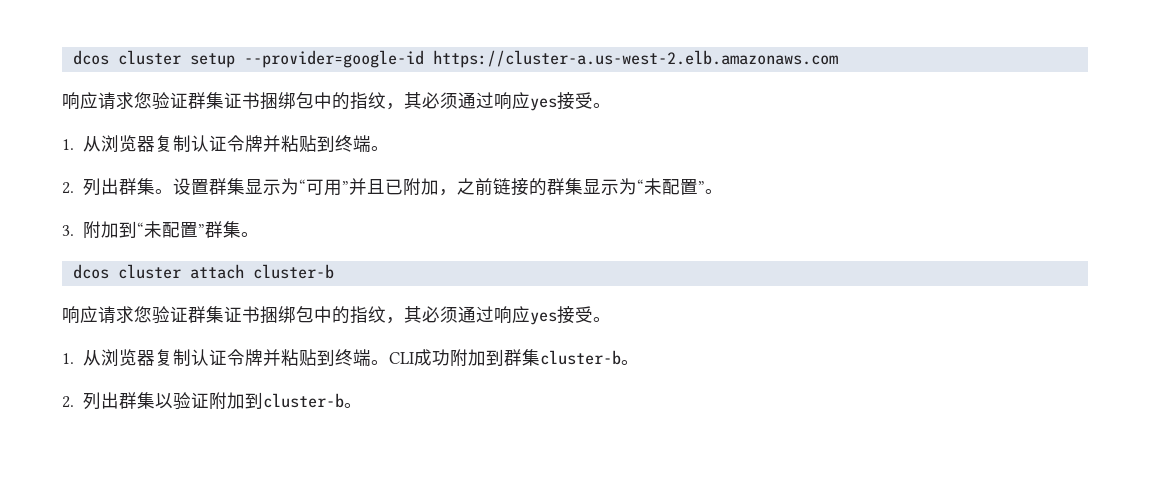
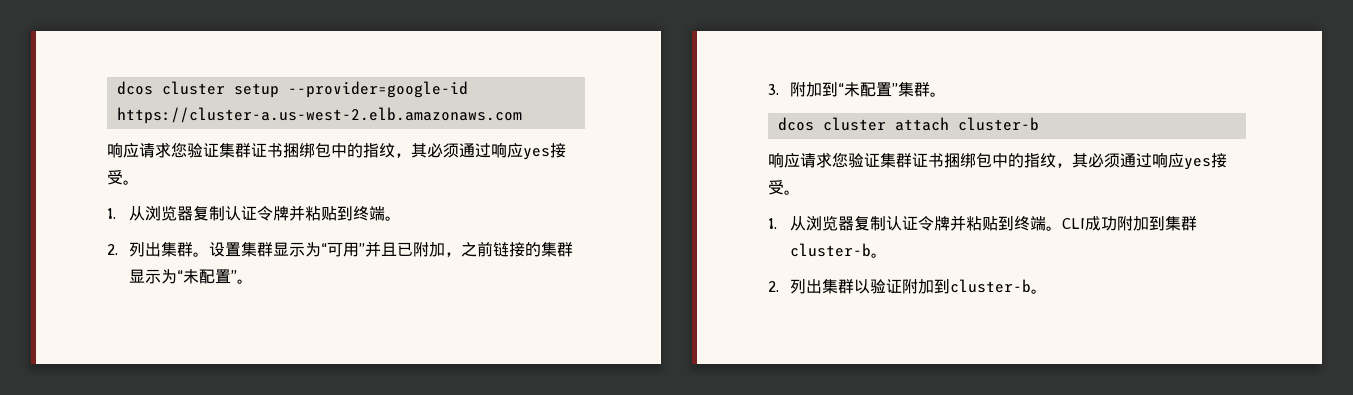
[188,92,224,109] 群集 -> [219,143,251,158] 集群
[119,178,246,195] 群集。设置群集 -> [160,242,273,257] 集群。设置集群
[547,178,584,195] 群集 -> [540,242,573,257] 集群
[205,221,242,238] 群集 -> [897,82,930,97] 集群
[188,306,224,323] 群集 -> [880,153,912,168] 集群
[504,349,541,366] 群集 -> [1164,216,1197,231] 集群
[119,392,156,409] 群集 -> [821,279,854,294] 集群

